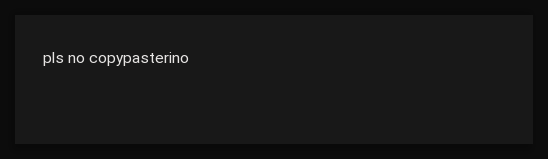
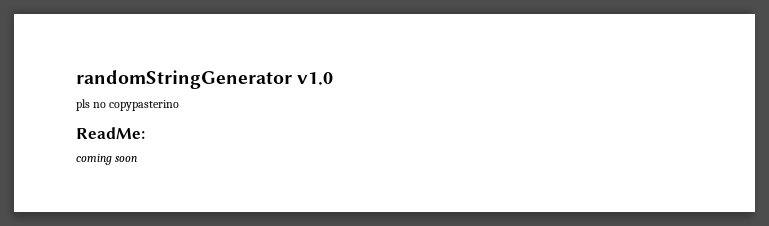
(43, 59) none -> [76,70,334,89] randomStringGenerator v1.0 //
(190, 59) none -> [76,127,145,139] [76,154,138,165] // ReadMe: // coming soon

